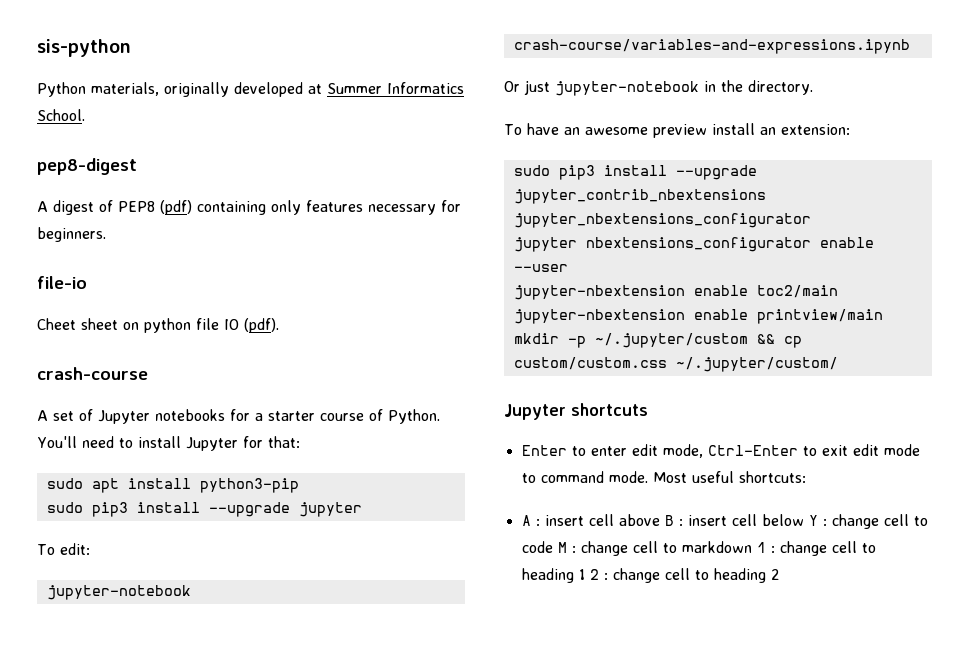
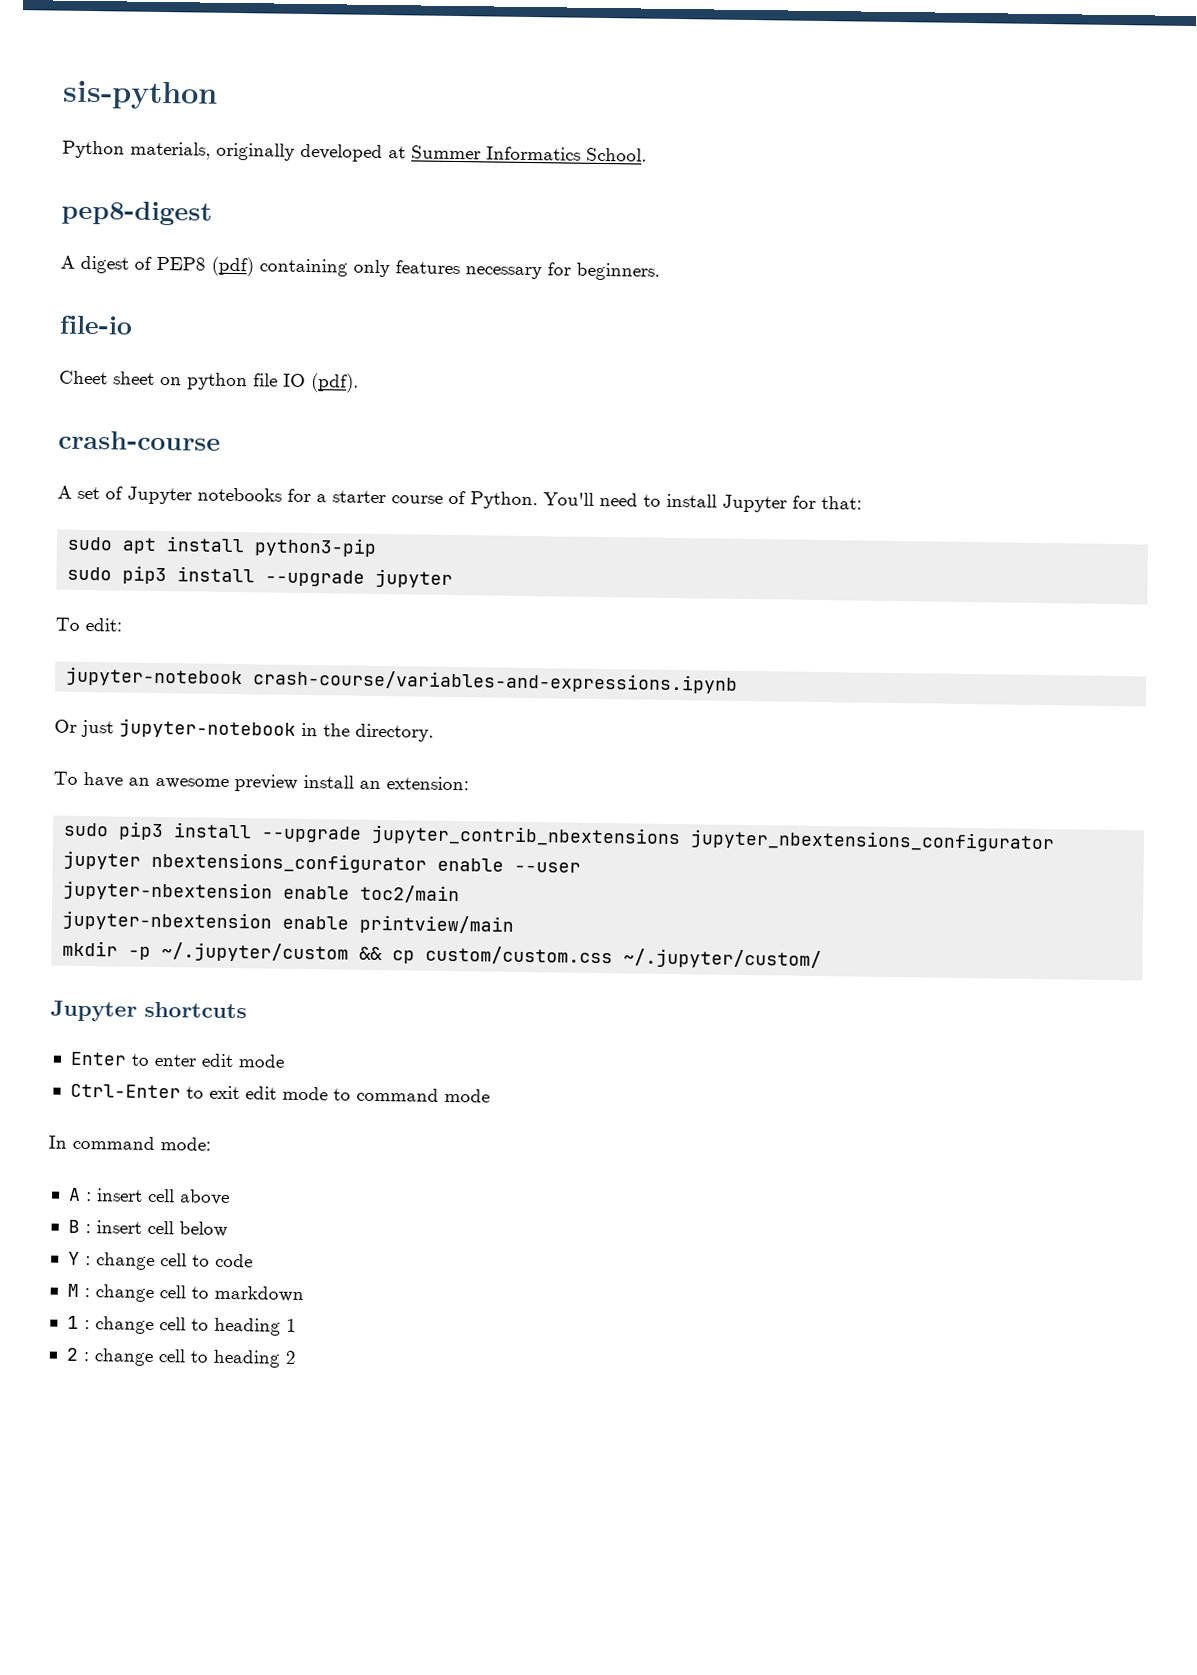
[662,444,703,458] mode, -> [237,1054,285,1068] mode //
[608,471,806,483] mode. Most useful shortcuts: -> [443,1088,490,1103] [48,1135,211,1151] mode // In command mode:
(660, 520) none -> (230, 1197) //
(804, 520) none -> (228, 1229) //
(553, 547) none -> (253, 1260) //
(752, 547) none -> (304, 1294) //
(585, 574) none -> (297, 1325) //

